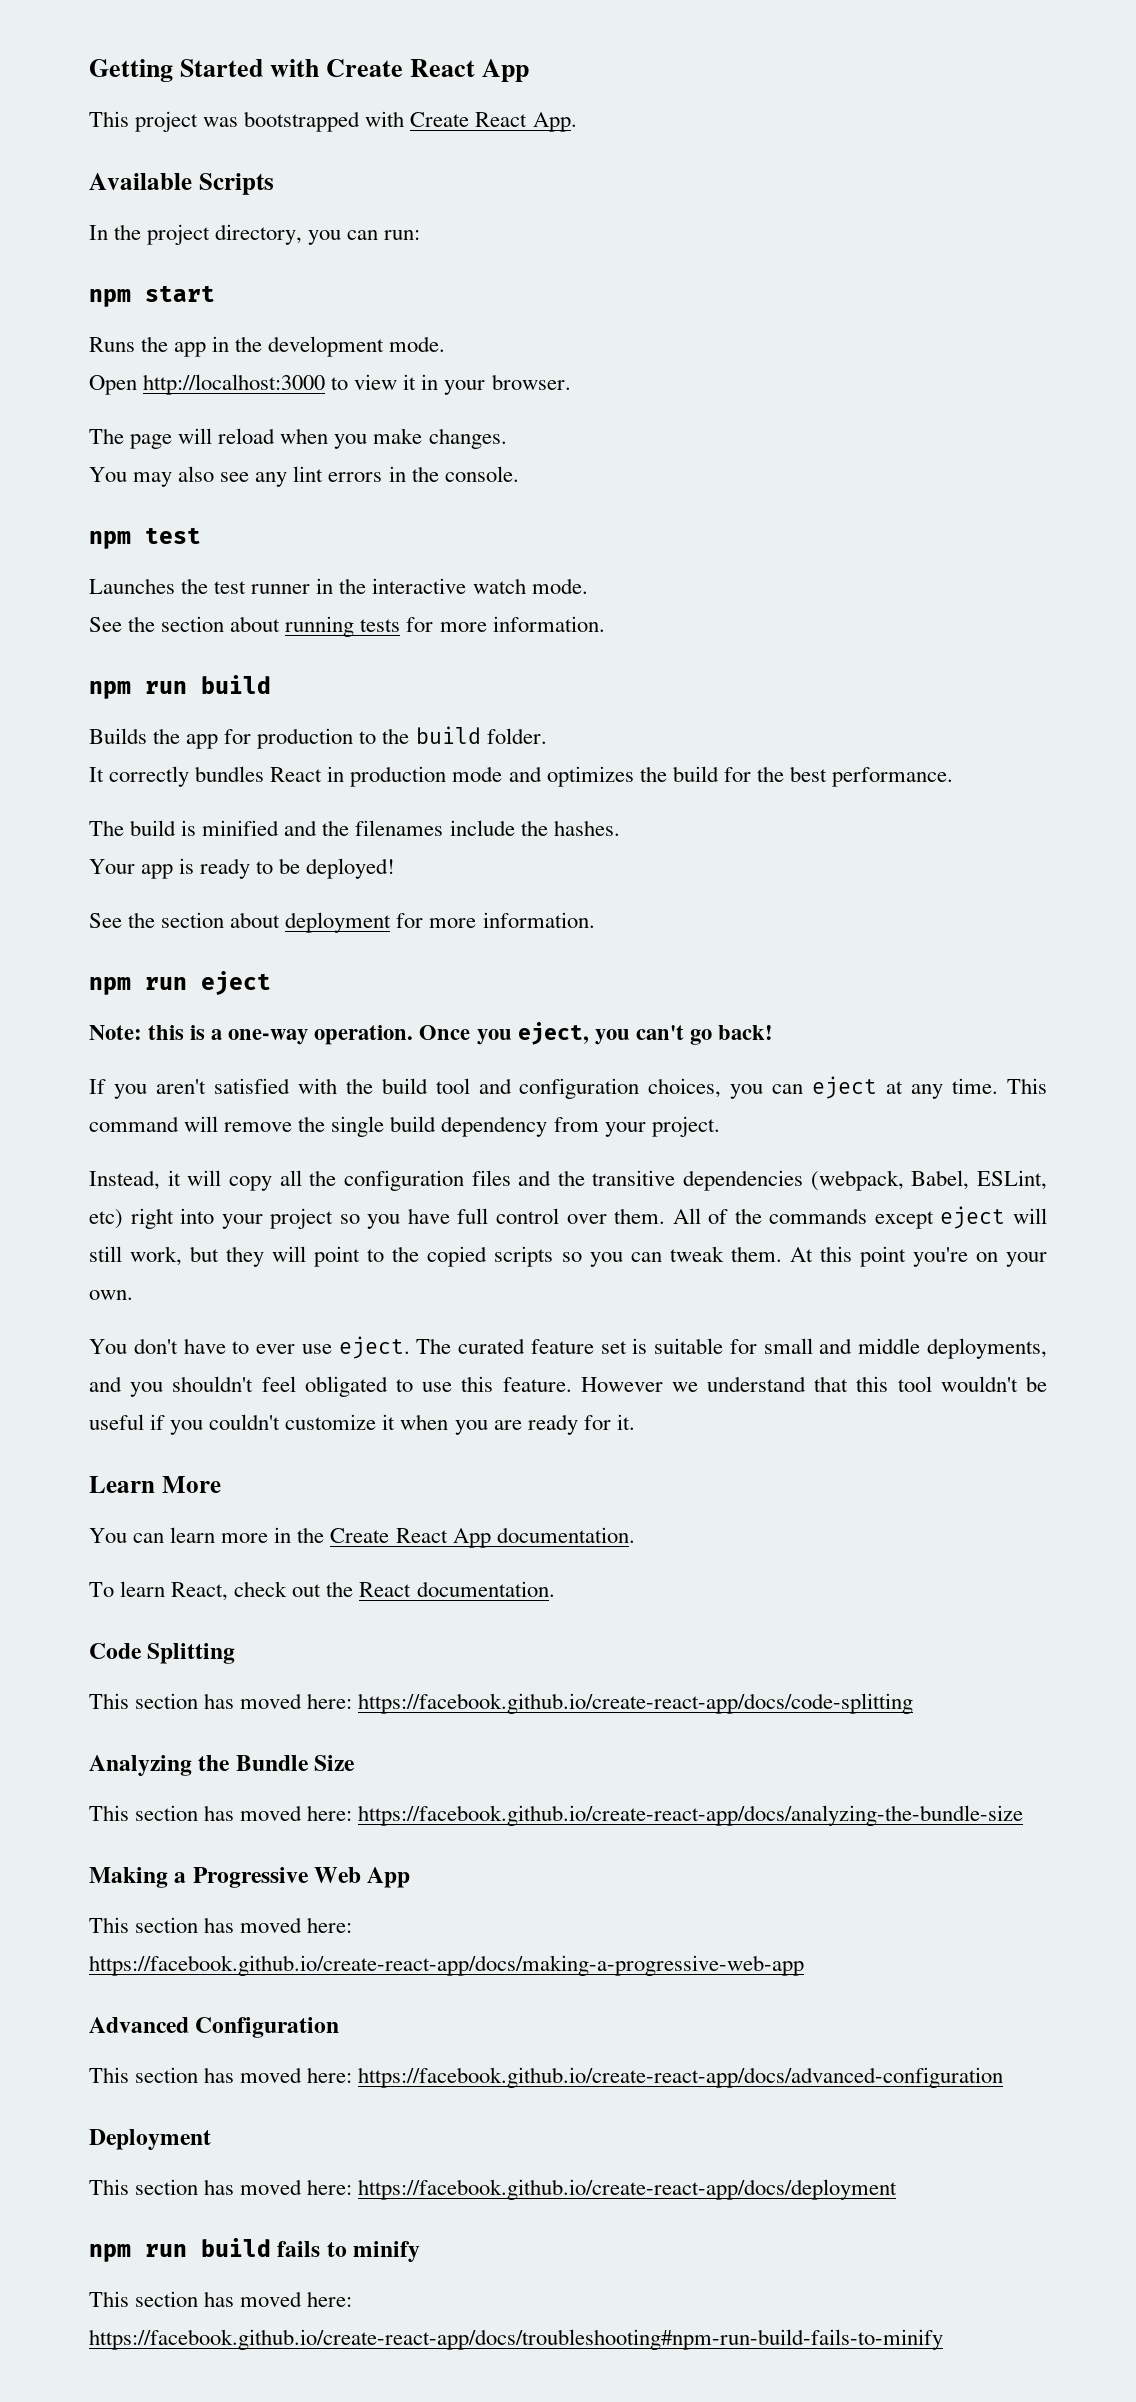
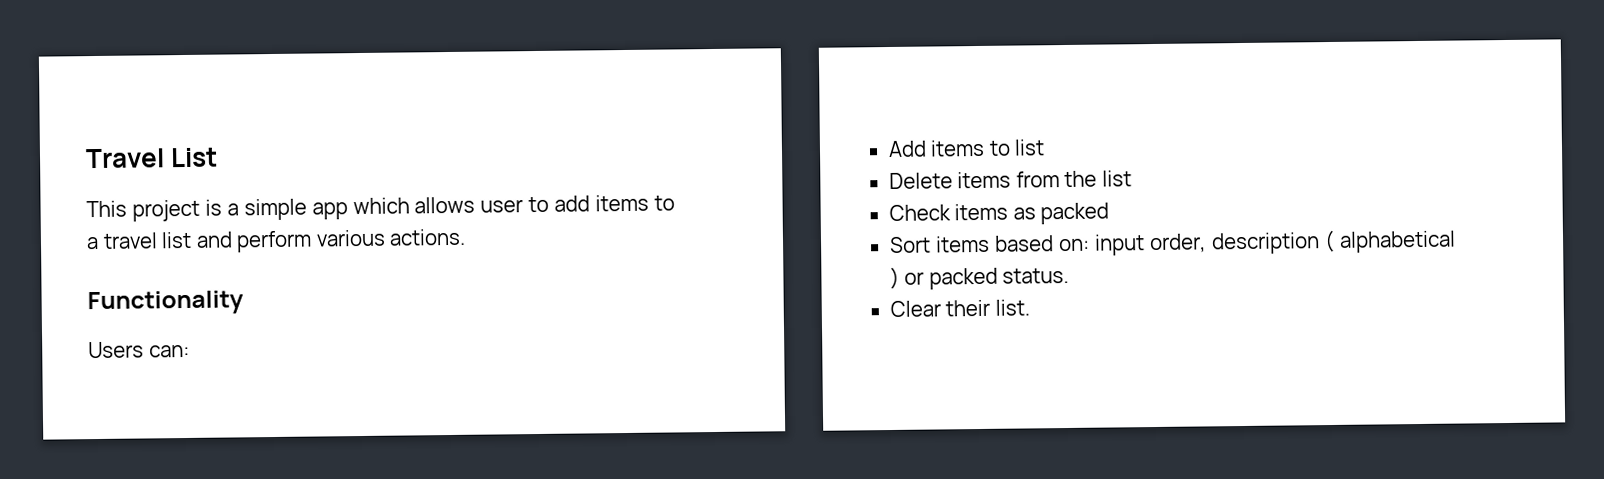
[89,59,530,82] [89,111,577,132] [89,173,274,195] [89,224,421,245] [89,285,215,307] [89,336,446,357] [89,374,571,395] [89,428,507,449] [89,466,519,487] [89,527,201,549] [89,578,588,594] [89,616,605,637] [89,675,271,699] [89,726,547,749] [89,766,954,787] [89,820,620,836] [89,858,396,879] [89,912,595,933] [89,971,271,995] [89,1022,773,1045] [89,1076,1047,1099] [89,1116,720,1137] [89,1170,1047,1191] [89,1206,1047,1229] [89,1246,1047,1267] [89,1290,133,1300] [89,1336,1047,1359] [89,1376,1047,1397] [89,1414,635,1435] [89,1476,221,1493] [89,1527,635,1548] [89,1581,555,1601] [89,1643,236,1664] [89,1693,914,1714] [89,1755,356,1776] [89,1805,1024,1826] [89,1867,411,1888] [89,1917,353,1933] [89,1955,804,1976] [89,2017,340,2038] [89,2067,1004,2088] [89,2129,211,2150] [89,2179,898,2200] [89,2238,421,2262] [89,2291,353,2307] [89,2329,943,2350] Getting Started with Create React App // This project was bootstrapped with Create React App. // Available Scripts // In the project directory, you can run: // npm start // Runs the app in the development mode. // Open http://localhost:3000 to view it in your browser. // The page will reload when you make changes. // You may also see any lint errors in the console. // npm test // Launches the test runner in the interactive watch mode. // See the section about running tests for more information. // npm run build // Builds the app for production to the build folder. // It correctly bundles React in production mode and optimizes the build for the best performance. // The build is minified and the filenames include the hashes. // Your app is ready to be deployed! // See the section about deployment for more information. // npm run eject // Note: this is a one-way operation. Once you eject, you can't go back! // If you aren't satisfied with the build tool and configuration choices, you can eject at any time. This command will remove the single build dependency from your project. // Instead, it will copy all the configuration files and the transitive dependencies (webpack, Babel, ESLint, etc) right into your project so you have full control over them. All of the commands except eject will still work, but they will point to the copied scripts so you can tweak them. At this point you're on your own. // You don't have to ever use eject. The curated feature set is suitable for small and middle deployments, and you shouldn't feel obligated to use this feature. However we understand that this tool wouldn't be useful if you couldn't customize it when you are ready for it. // Learn More // You can learn more in the Create React App documentation. // To learn React, check out the React documentation. // Code Splitting // This section has moved here: https://facebook.github.io/create-react-app/docs/code-splitting // Analyzing the Bundle Size // This section has moved here: https://facebook.github.io/create-react-app/docs/analyzing-the-bundle-size // Making a Progressive Web App // This section has moved here: https://facebook.github.io/create-react-app/docs/making-a-progressive-web-app // Advanced Configuration // This section has moved here: https://facebook.github.io/create-react-app/docs/advanced-configuration // Deployment // This section has moved here: https://facebook.github.io/create-react-app/docs/deployment // npm run build fails to minify // This section has moved here: https://facebook.github.io/create-react-app/docs/troubleshooting#npm-run-build-fails-to-minify -> [85,147,219,169] [86,194,676,222] [86,228,467,253] [87,290,244,316] [88,341,190,359] [887,139,1046,158] [888,170,1132,190] [888,202,1110,225] [888,229,1457,256] [889,266,1070,290] [889,299,1030,318] Travel List // This project is a simple app which allows user to add items to a travel list and perform various actions. // Functionality // Users can: // Add items to list // Delete items from the list // Check items as packed // Sort items based on: input order, description ( alphabetical ) or packed status. // Clear their list.

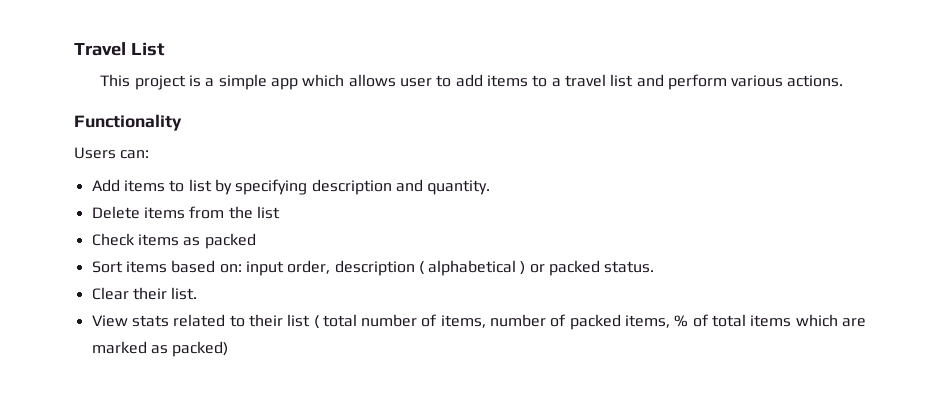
(1046, 147) none -> [214,179,491,195] by specifying description and quantity.
(1030, 307) none -> [91,314,867,330] [91,341,229,357] // View stats related to their list ( total number of items, number of packed items, % of total items which are marked as packed)

